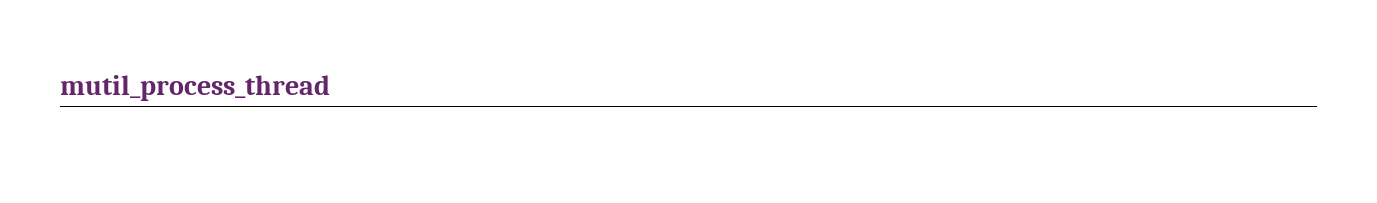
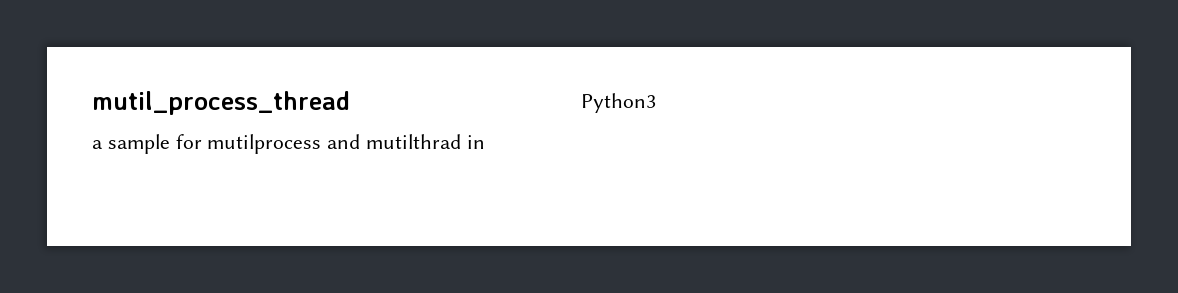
(330, 88) none -> [92,134,485,154] [581,93,656,113] // a sample for mutilprocess and mutilthrad in Python3

